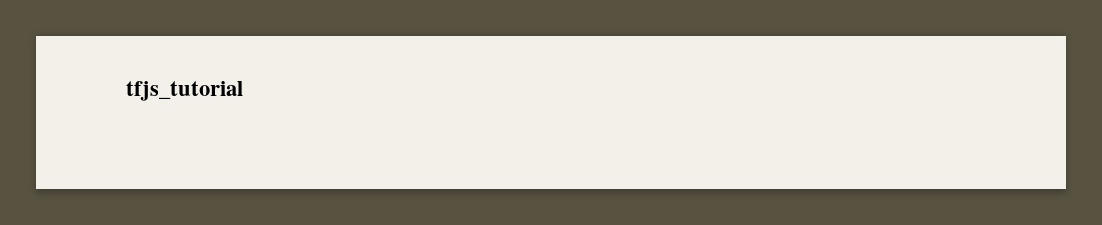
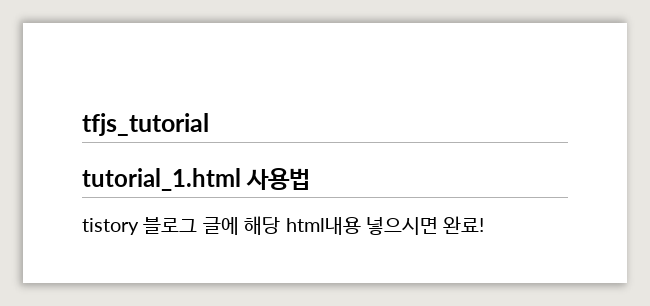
(243, 91) none -> [82,168,311,191] [82,216,485,235] // tutorial_1.html 사용법 // tistory 블로그 글에 해당 html내용 넣으시면 완료!

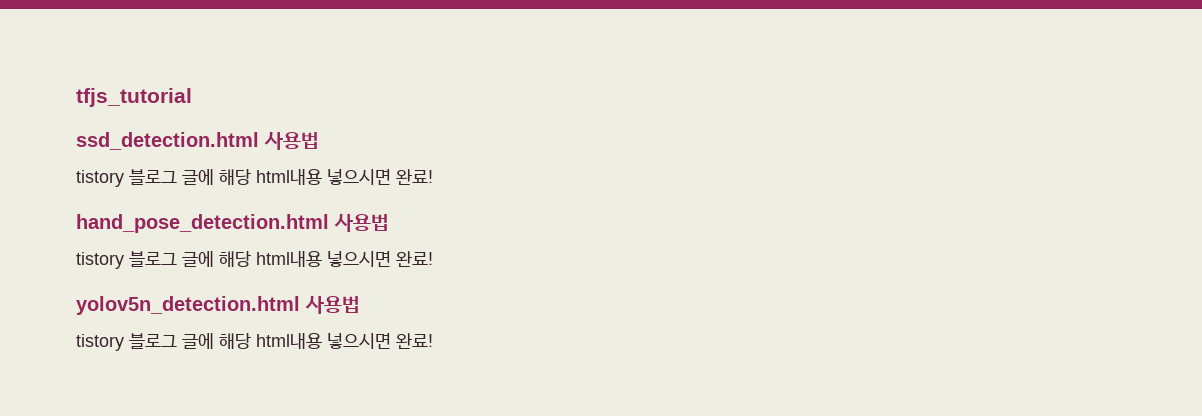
[82,168,311,191] [82,216,485,235] tutorial_1.html 사용법 // tistory 블로그 글에 해당 html내용 넣으시면 완료! -> [76,132,319,150] [76,169,433,187] [76,214,389,233] [76,251,433,269] [76,296,360,315] [76,333,433,351] ssd_detection.html 사용법 // tistory 블로그 글에 해당 html내용 넣으시면 완료! // hand_pose_detection.html 사용법 // tistory 블로그 글에 해당 html내용 넣으시면 완료! // yolov5n_detection.html 사용법 // tistory 블로그 글에 해당 html내용 넣으시면 완료!

